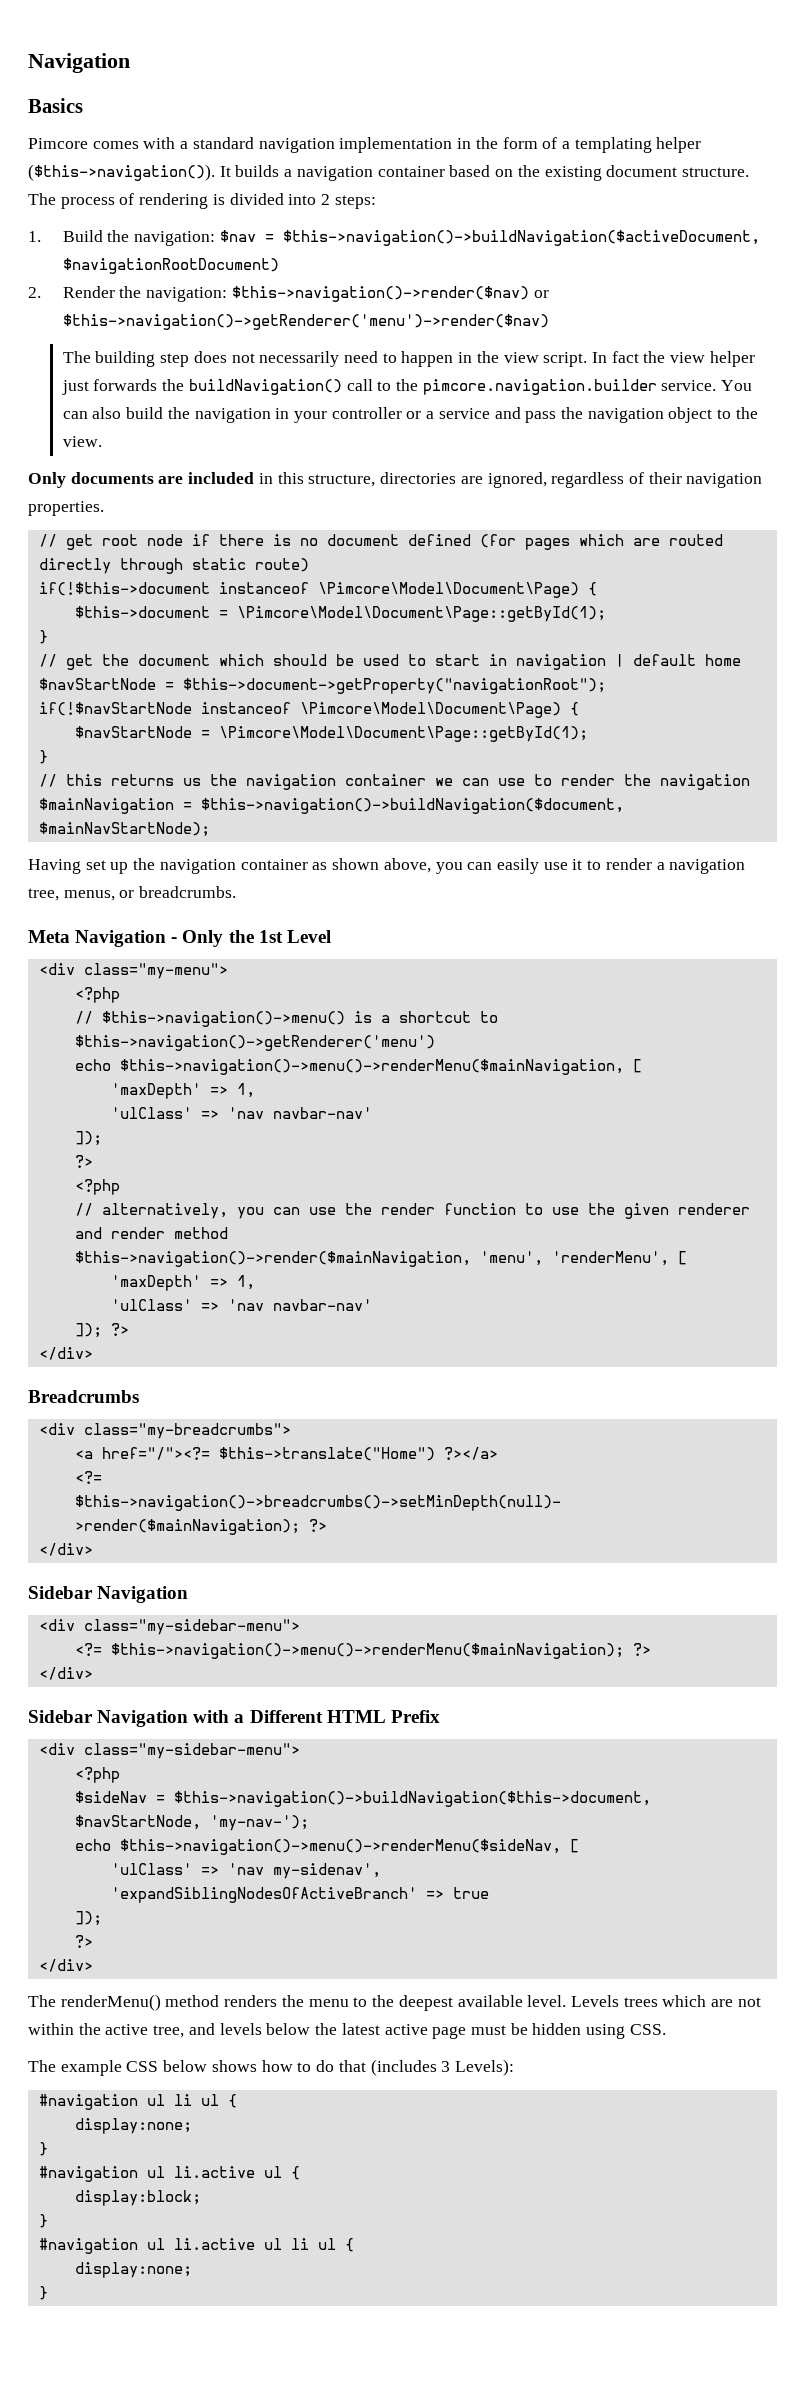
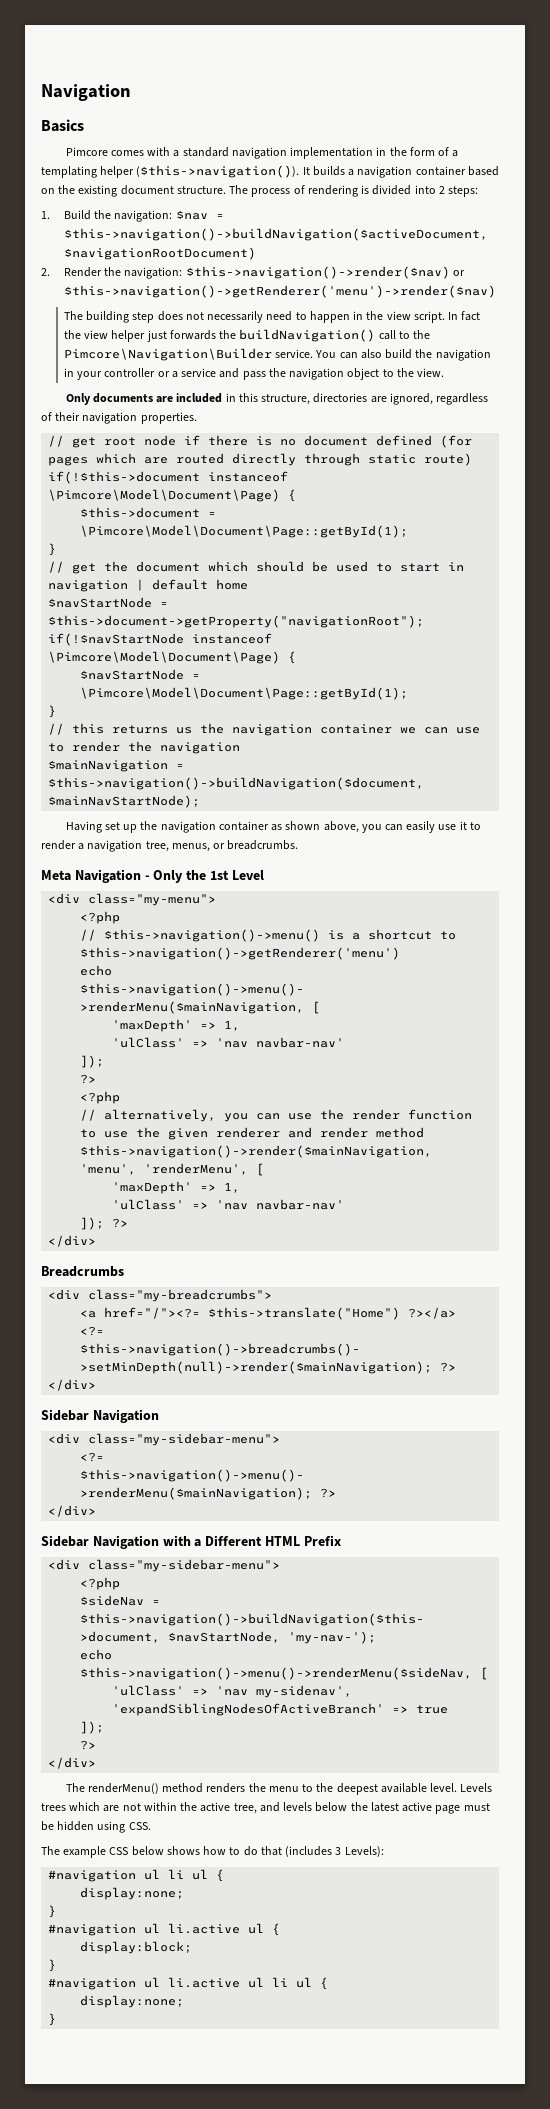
[422,379,657,395] pimcore.navigation.builder -> [63,348,272,361] Pimcore\Navigation\Builder

